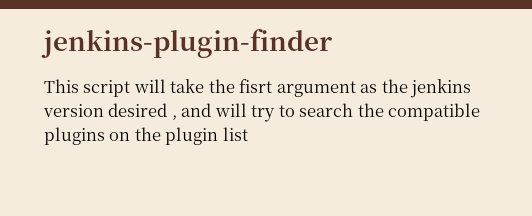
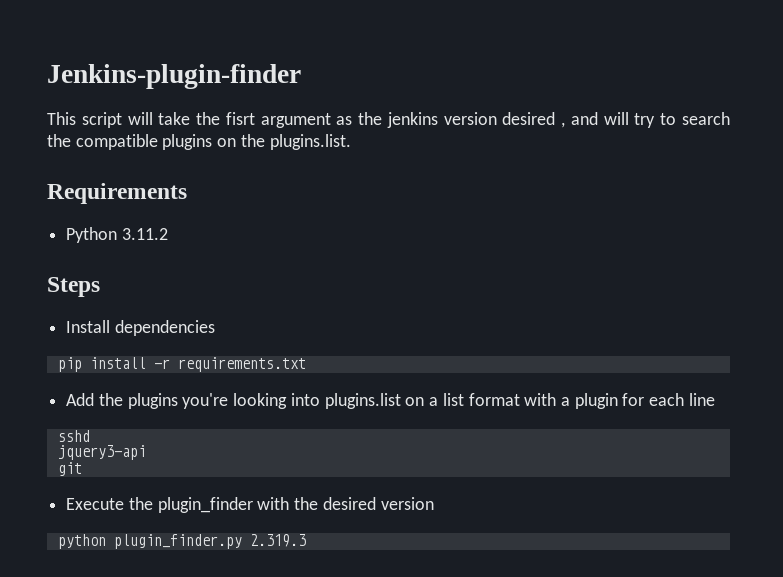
[41,29,332,58] jenkins-plugin-finder -> [47,64,301,89] Jenkins-plugin-finder
[165,127,248,145] plugin list -> [269,134,351,150] [47,183,187,204] [66,227,168,243] [47,277,100,297] [66,320,215,336] [57,357,306,372] [66,393,715,409] [57,430,90,442] [57,445,146,460] [57,462,82,476] [66,497,434,513] [57,534,306,549] plugins.list. // Requirements // Python 3.11.2 // Steps // Install dependencies // pip install -r requirements.txt // Add the plugins you're looking into plugins.list on a list format with a plugin for each line // sshd // jquery3-api // git // Execute the plugin_finder with the desired version // python plugin_finder.py 2.319.3

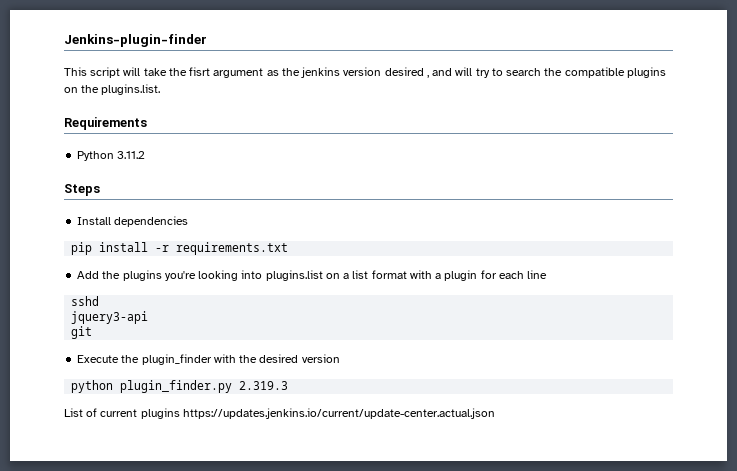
(306, 540) none -> [64,408,495,419] // List of current plugins https://updates.jenkins.io/current/update-center.actual.json

